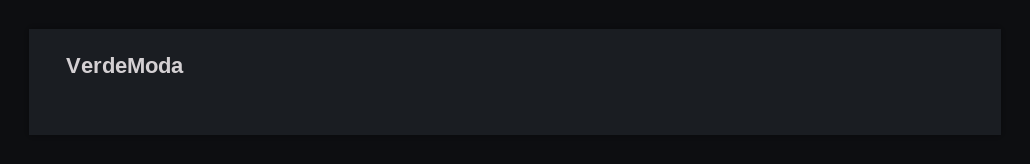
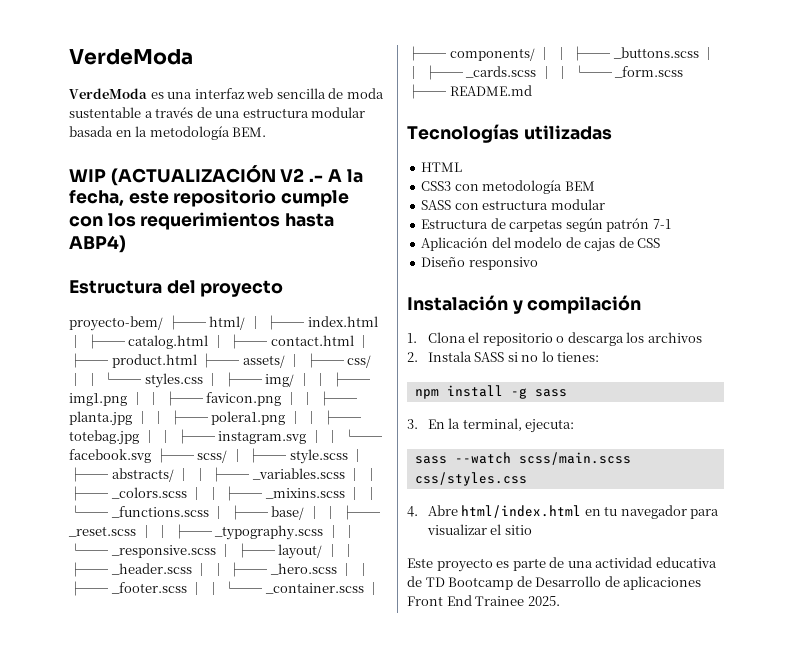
[66,57,184,73] VerdeModa -> [69,49,193,65] [69,88,384,99] [69,107,366,118] [69,126,267,140] [69,165,363,186] [69,189,350,207] [69,212,335,230] [69,235,126,253] [69,280,284,297] [69,315,378,331] [69,334,371,349] [69,353,372,368] [69,372,370,388] [69,391,357,406] [69,410,361,426] [69,429,382,445] [69,448,365,464] [69,467,378,482] [69,486,378,501] [69,505,380,520] [68,524,357,540] [69,543,356,559] [69,562,370,577] [69,581,381,596] [407,46,716,61] [407,65,684,80] [407,84,532,99] [407,124,612,143] [421,162,463,172] [421,180,595,194] [421,199,605,210] [421,218,671,232] [421,237,661,252] [421,257,538,270] [407,295,642,314] [407,332,702,346] [407,351,600,362] [414,385,567,399] [407,418,575,433] [414,452,631,465] [414,472,527,486] [407,505,720,519] [426,524,532,535] [407,557,717,572] [407,576,702,590] [407,595,560,606] VerdeModa // VerdeModa es una interfaz web sencilla de moda sustentable a través de una estructura modular basada en la metodología BEM. // WIP (ACTUALIZACIÓN V2 .- A la fecha, este repositorio cumple con los requerimientos hasta ABP4) // Estructura del proyecto // proyecto-bem/ ├── html/ │ ├── index.html │ ├── catalog.html │ ├── contact.html │ ├── product.html ├── assets/ │ ├── css/ │ │ └── styles.css │ ├── img/ │ │ ├── img1.png │ │ ├── favicon.png │ │ ├── planta.jpg │ │ ├── polera1.png │ │ ├── totebag.jpg │ │ ├── instagram.svg │ │ └── facebook.svg ├── scss/ │ ├── style.scss │ ├── abstracts/ │ │ ├── _variables.scss │ │ ├── _colors.scss │ │ ├── _mixins.scss │ │ └── _functions.scss │ ├── base/ │ │ ├── _reset.scss │ │ ├── _typography.scss │ │ └── _responsive.scss │ ├── layout/ │ │ ├── _header.scss │ │ ├── _hero.scss │ │ ├── _footer.scss │ │ └── _container.scss │ ├── components/ │ │ ├── _buttons.scss │ │ ├── _cards.scss │ │ └── _form.scss ├── README.md // Tecnologías utilizadas // HTML // CSS3 con metodología BEM // SASS con estructura modular // Estructura de carpetas según patrón 7-1 // Aplicación del modelo de cajas de CSS // Diseño responsivo // Instalación y compilación // 1. Clona el repositorio o descarga los archivos // 2. Instala SASS si no lo tienes: // npm install -g sass // 3. En la terminal, ejecuta: // sass --watch scss/main.scss css/styles.css // 4. Abre html/index.html en tu navegador para visualizar el sitio // Este proyecto es parte de una actividad educativa de TD Bootcamp de Desarrollo de aplicaciones Front End Trainee 2025.

